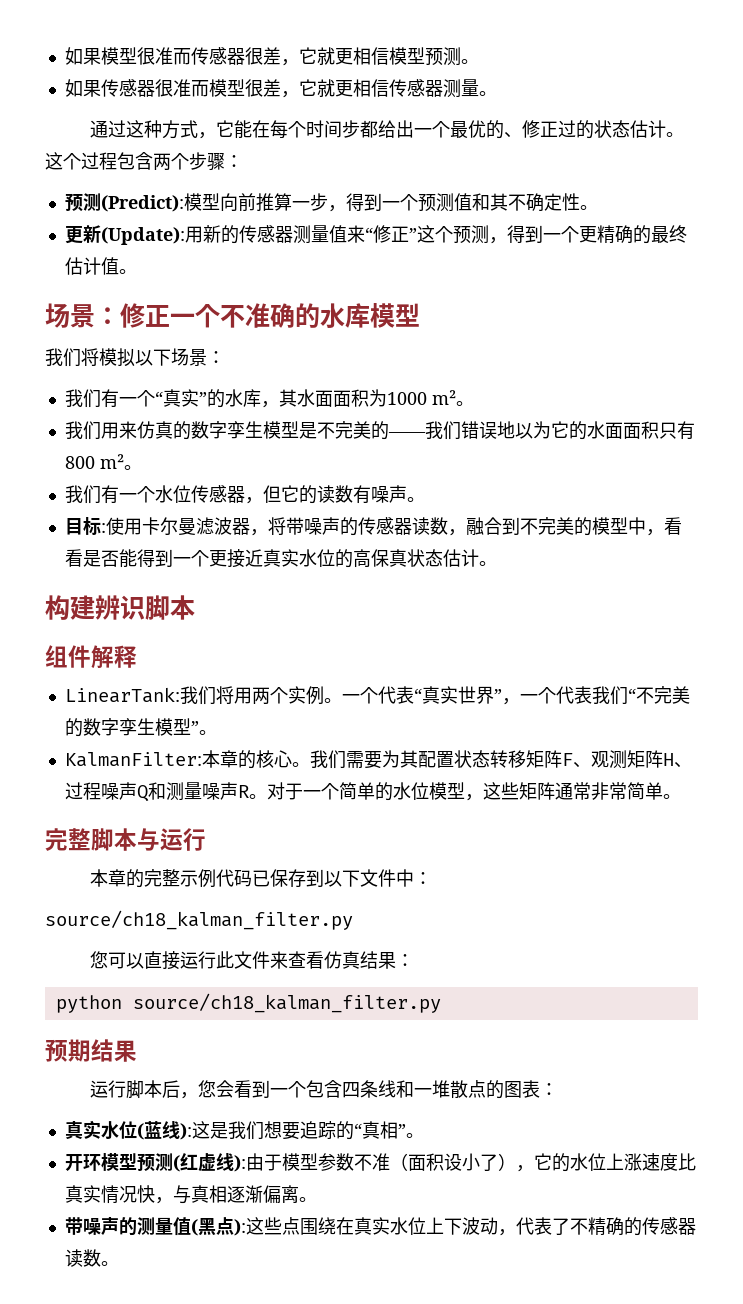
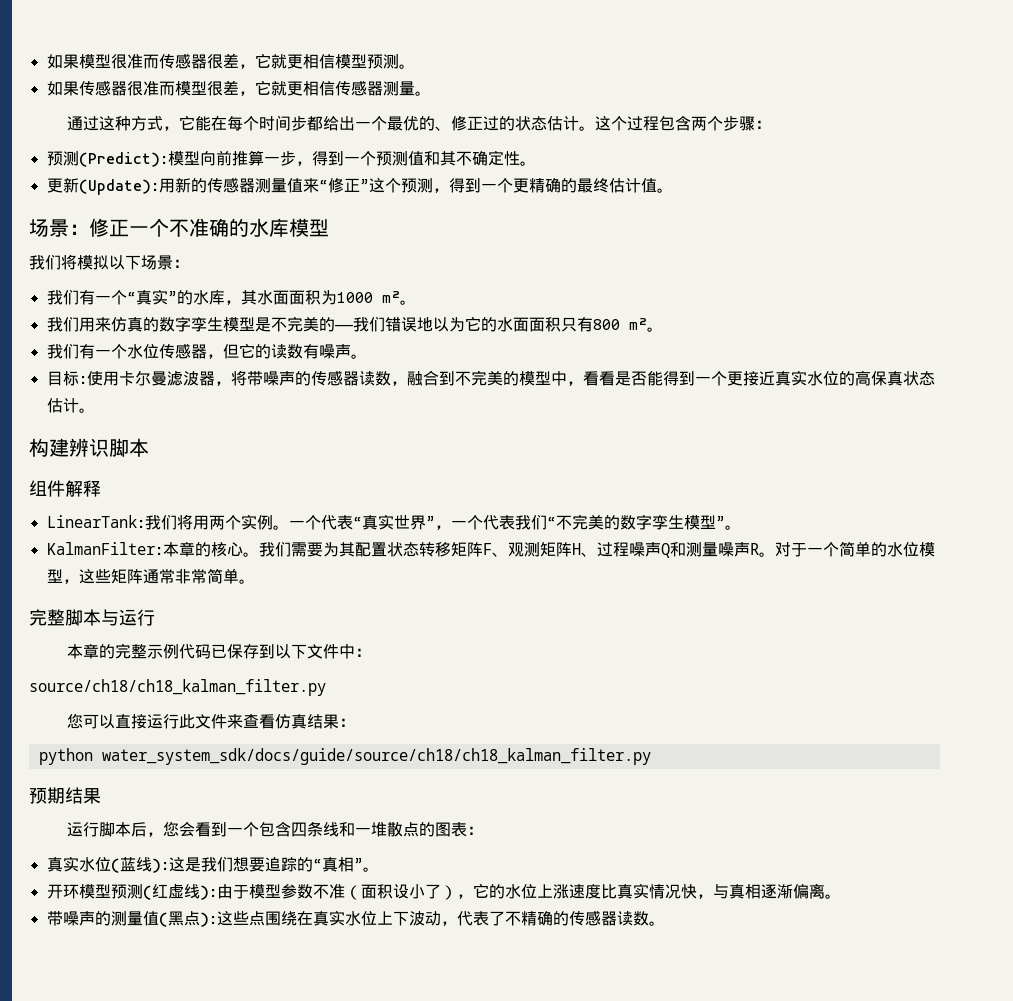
[45,910,353,930] source/ch18_kalman_filter.py -> [29,679,326,696] source/ch18/ch18_kalman_filter.py
[132,993,441,1013] source/ch18_kalman_filter.py -> [101,748,651,765] water_system_sdk/docs/guide/source/ch18/ch18_kalman_filter.py

